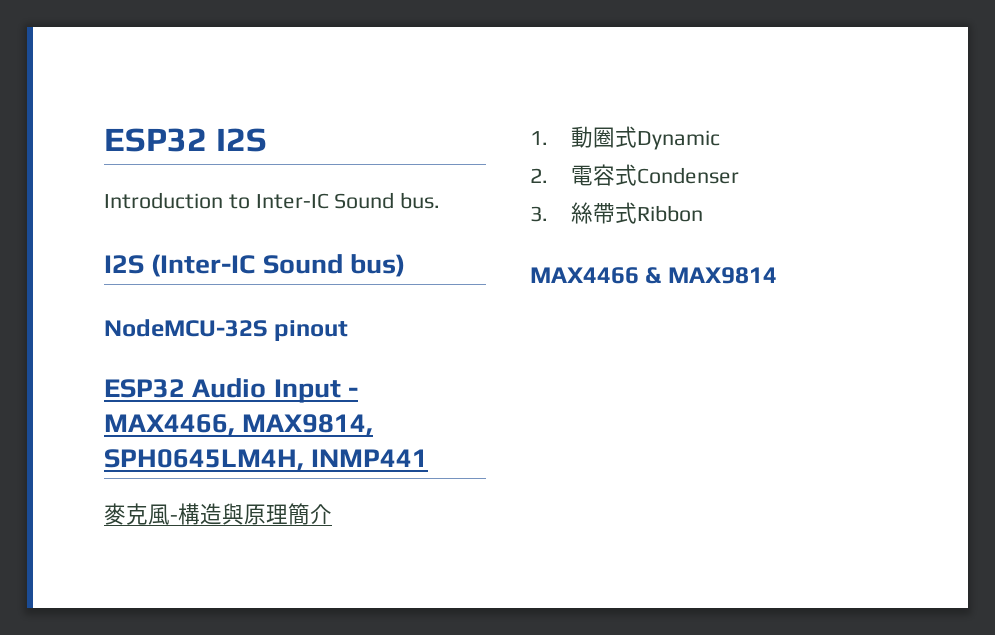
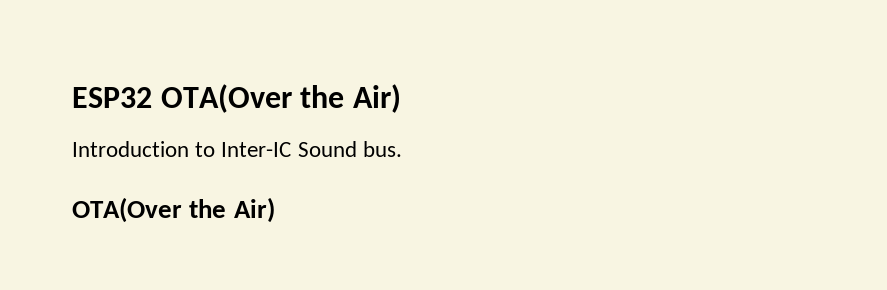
[104,128,268,152] ESP32 I2S -> [72,84,401,113] ESP32 OTA(Over the Air)
[104,254,405,277] [104,319,349,341] [104,378,358,403] [104,414,374,436] [104,449,429,471] [104,503,332,525] [530,126,721,150] [530,164,740,186] [530,202,704,224] [530,267,777,284] I2S (Inter-IC Sound bus) // NodeMCU-32S pinout // ESP32 Audio Input - MAX4466, MAX9814, SPH0645LM4H, INMP441 // 麥克風-構造與原理簡介 // 1.動圈式Dynamic // 2.電容式Condenser // 3.絲帶式Ribbon // MAX4466 & MAX9814 -> [72,197,275,223] OTA(Over the Air)

